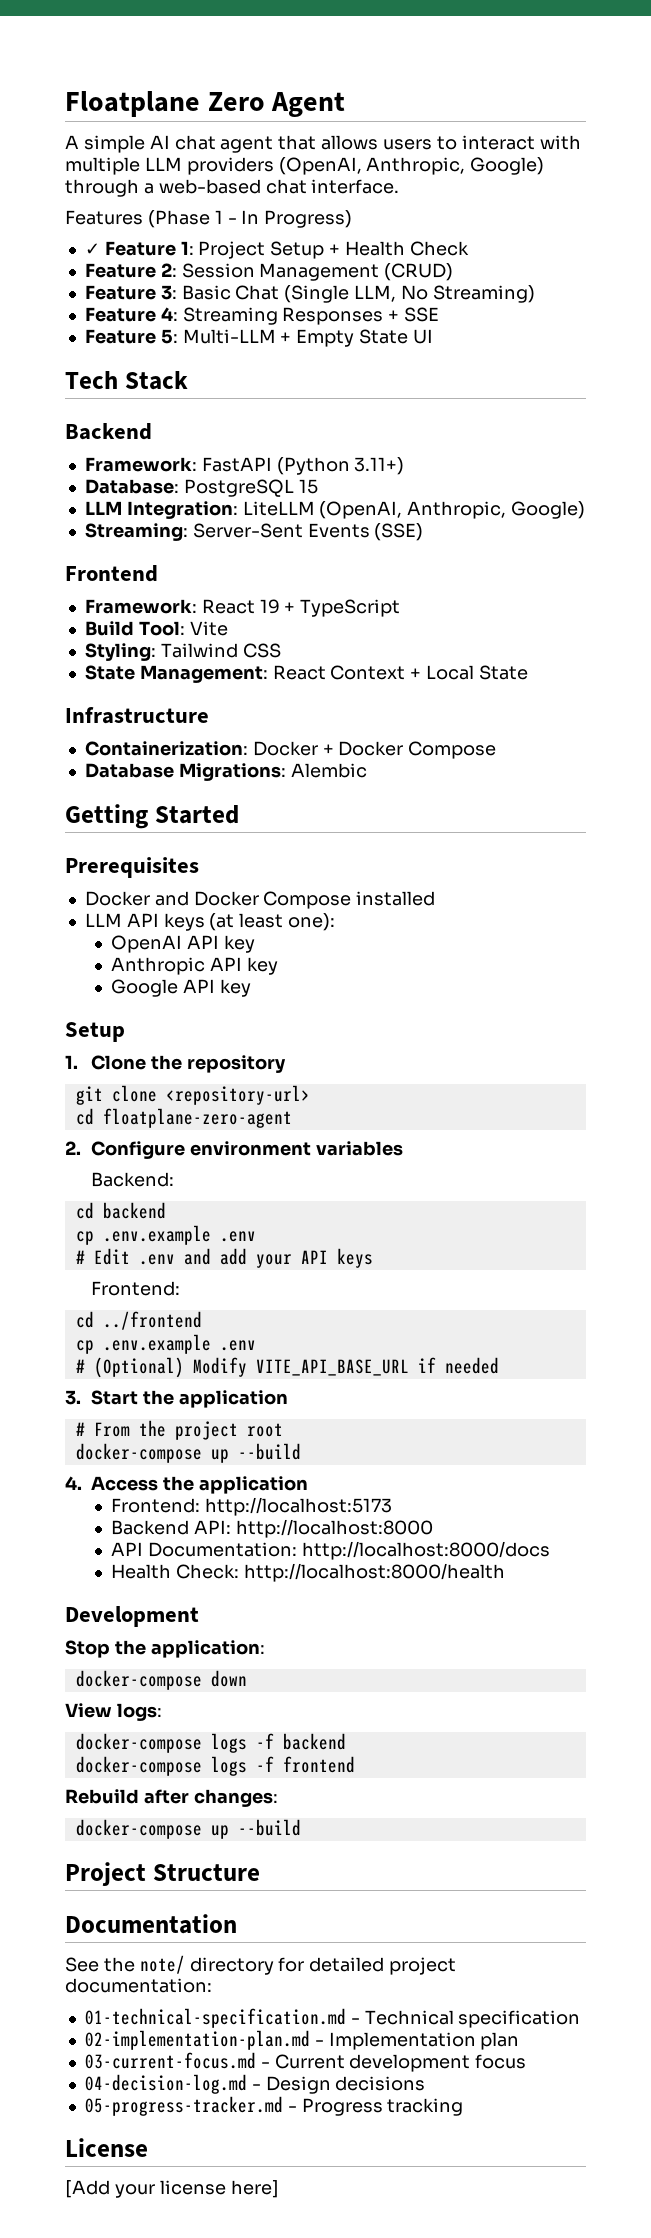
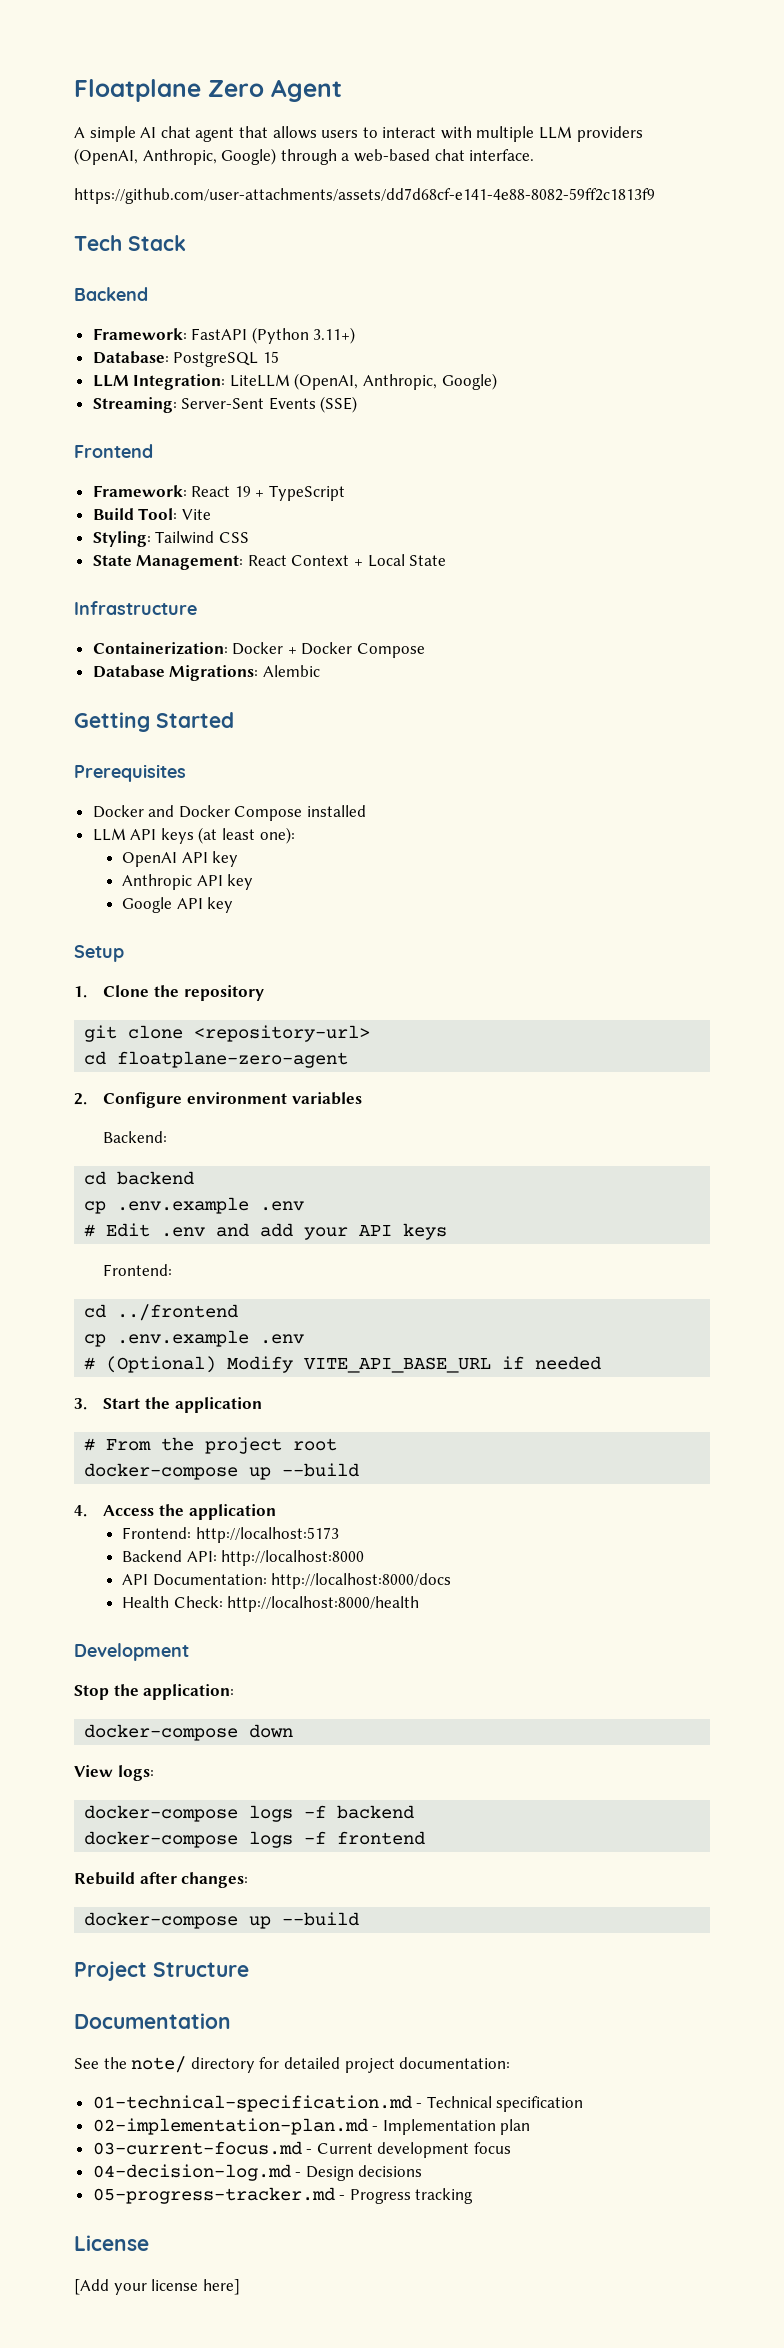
[65,210,353,228] [84,241,469,259] [84,263,454,281] [84,285,535,303] [84,307,440,325] [84,329,433,347] Features (Phase 1 - In Progress) // ✓ Feature 1: Project Setup + Health Check // Feature 2: Session Management (CRUD) // Feature 3: Basic Chat (Single LLM, No Streaming) // Feature 4: Streaming Responses + SSE // Feature 5: Multi-LLM + Empty State UI -> [74,188,655,204] https://github.com/user-attachments/assets/dd7d68cf-e141-4e88-8082-59ff2c1813f9

